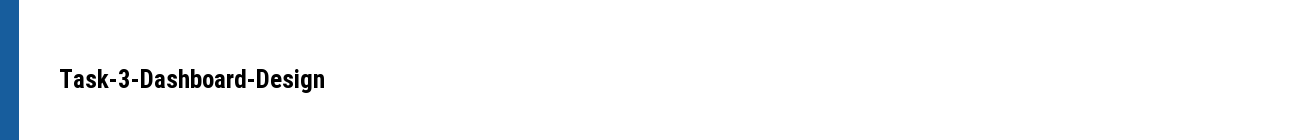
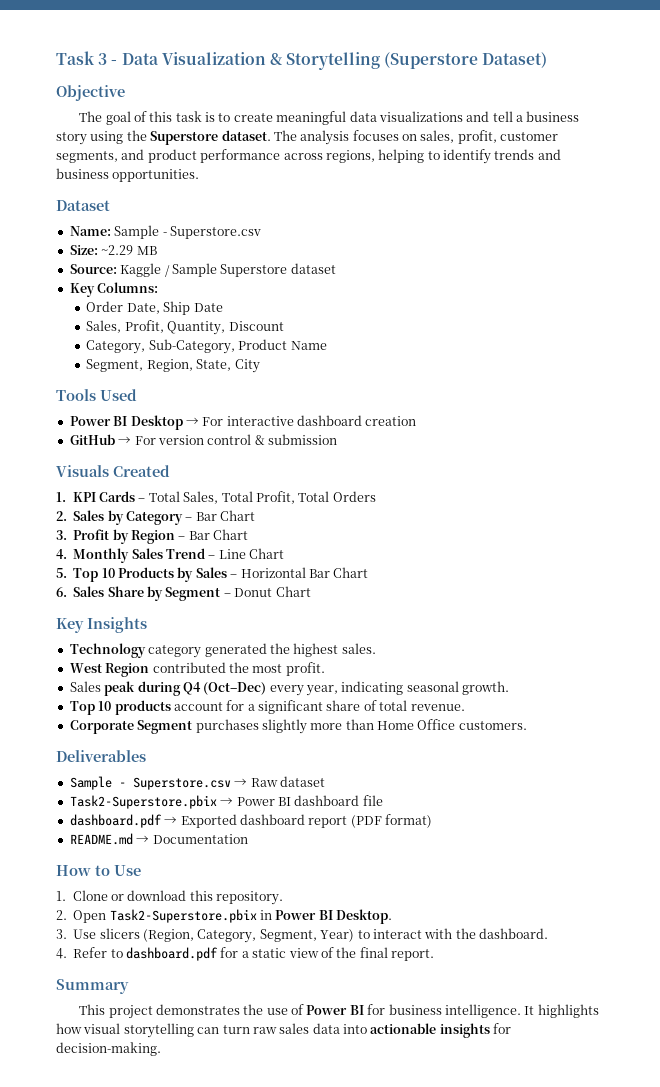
[59,69,325,93] Task-3-Dashboard-Design -> [56,51,548,70] [56,85,125,101] [79,111,580,125] [56,130,559,145] [56,149,561,164] [56,168,200,182] [56,200,110,211] [69,225,261,239] [69,245,157,255] [69,263,336,277] [69,282,159,297] [86,301,223,315] [86,320,284,335] [86,339,327,354] [86,359,260,373] [56,389,137,401] [69,415,417,430] [69,434,337,445] [56,465,170,477] [56,491,376,504] [56,510,256,525] [56,529,249,544] [56,548,285,563] [56,567,369,582] [56,586,311,601] [56,617,147,633] [69,643,376,658] [69,662,325,677] [69,681,510,696] [69,700,465,715] [69,719,527,734] [56,750,146,762] [69,776,325,790] [69,795,383,809] [69,814,432,828] [69,833,248,845] [56,865,141,876] [56,890,284,905] [56,909,393,924] [56,928,548,943] [56,947,434,961] [56,979,129,994] [79,1004,599,1019] [56,1023,512,1038] [56,1042,161,1056] Task 3 - Data Visualization & Storytelling (Superstore Dataset) // Objective // The goal of this task is to create meaningful data visualizations and tell a business story using the Superstore dataset. The analysis focuses on sales, profit, customer segments, and product performance across regions, helping to identify trends and business opportunities. // Dataset // Name: Sample - Superstore.csv // Size: ~2.29 MB // Source: Kaggle / Sample Superstore dataset // Key Columns: // Order Date, Ship Date // Sales, Profit, Quantity, Discount // Category, Sub-Category, Product Name // Segment, Region, State, City // Tools Used // Power BI Desktop → For interactive dashboard creation // GitHub → For version control & submission // Visuals Created // 1. KPI Cards – Total Sales, Total Profit, Total Orders // 2. Sales by Category – Bar Chart // 3. Profit by Region – Bar Chart // 4. Monthly Sales Trend – Line Chart // 5. Top 10 Products by Sales – Horizontal Bar Chart // 6. Sales Share by Segment – Donut Chart // Key Insights // Technology category generated the highest sales. // West Region contributed the most profit. // Sales peak during Q4 (Oct–Dec) every year, indicating seasonal growth. // Top 10 products account for a significant share of total revenue. // Corporate Segment purchases slightly more than Home Office customers. // Deliverables // Sample - Superstore.csv → Raw dataset // Task2-Superstore.pbix → Power BI dashboard file // dashboard.pdf → Exported dashboard report (PDF format) // README.md → Documentation // How to Use // 1. Clone or download this repository. // 2. Open Task2-Superstore.pbix in Power BI Desktop. // 3. Use slicers (Region, Category, Segment, Year) to interact with the dashboard. // 4. Refer to dashboard.pdf for a static view of the final report. // Summary // This project demonstrates the use of Power BI for business intelligence. It highlights how visual storytelling can turn raw sales data into actionable insights for decision-making.

